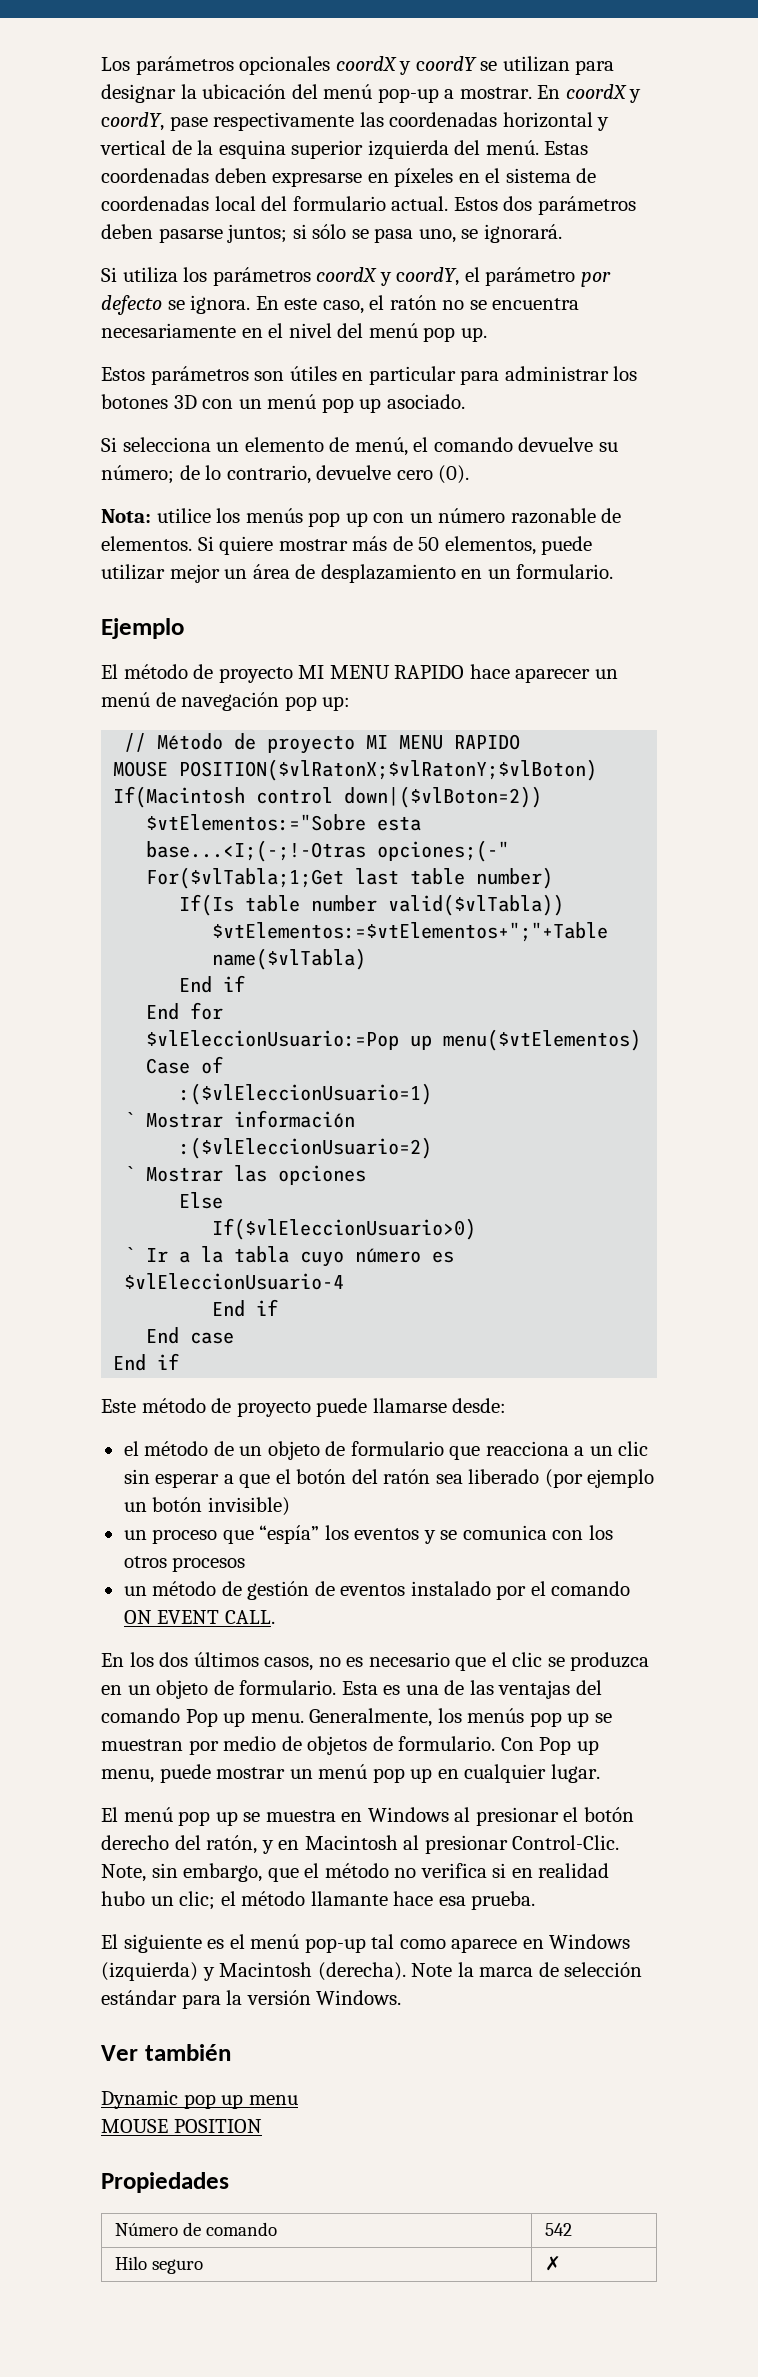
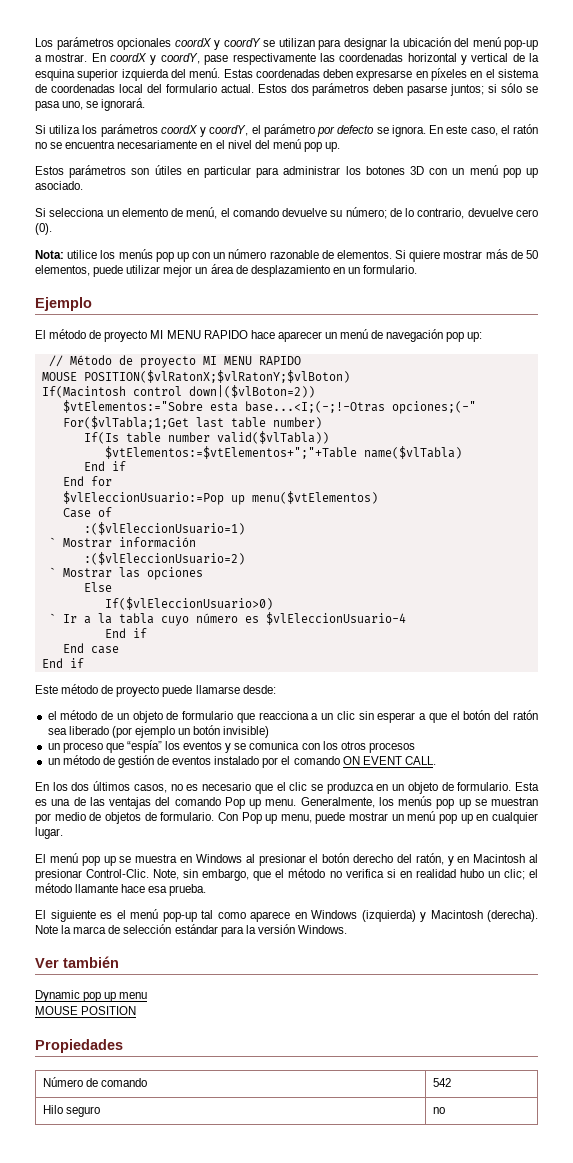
[545,2256,562,2271] ✗ -> [432,1107,445,1114] no

